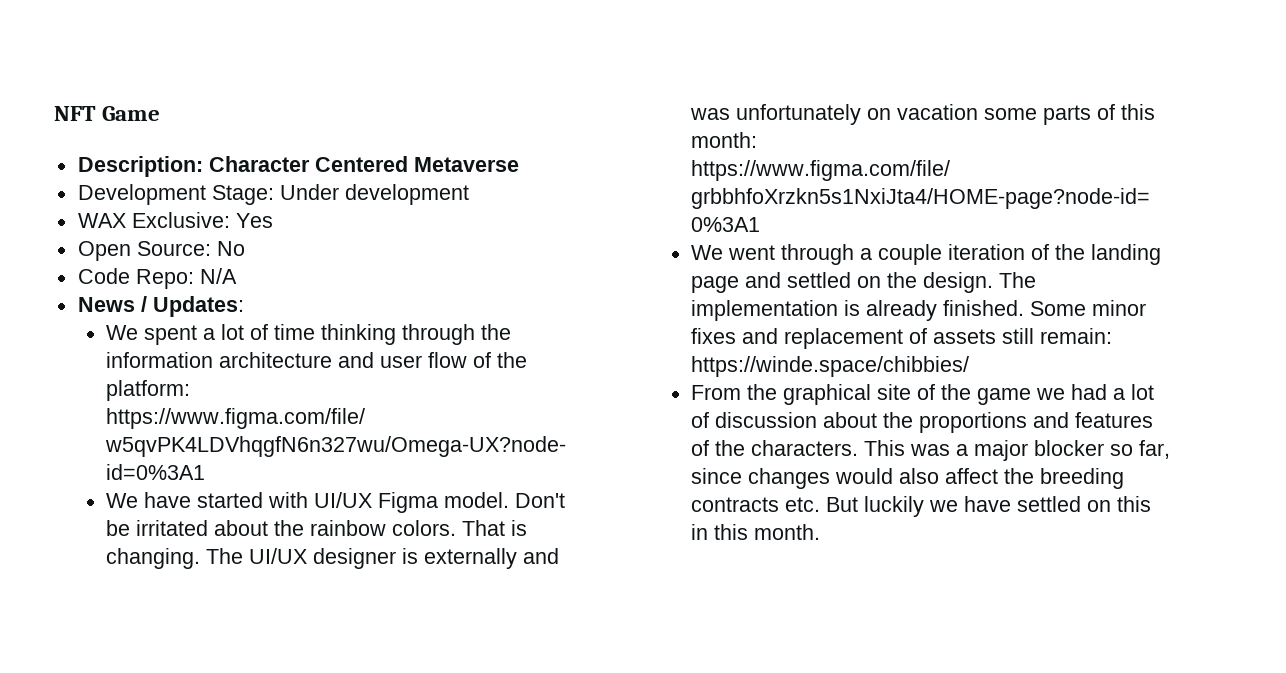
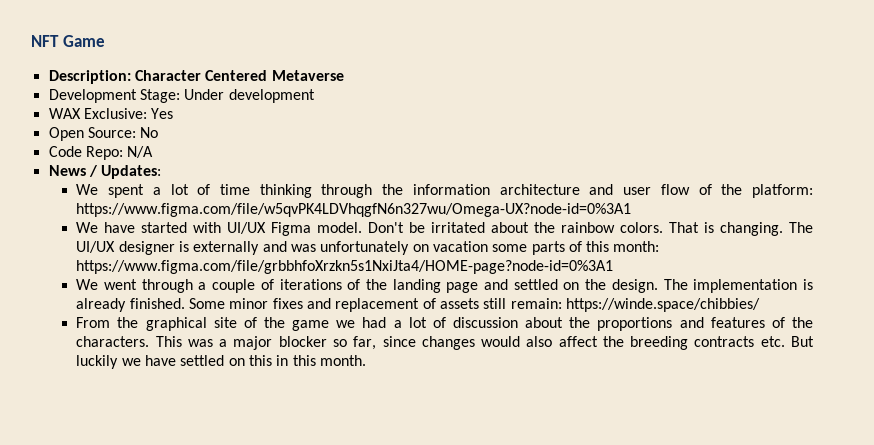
[947,244,1025,260] iteration -> [260,279,342,290] of iterations

